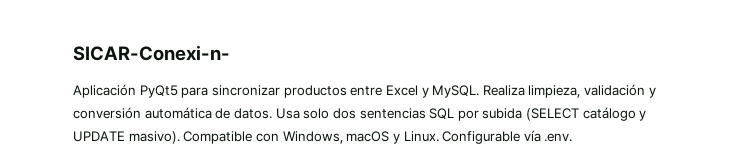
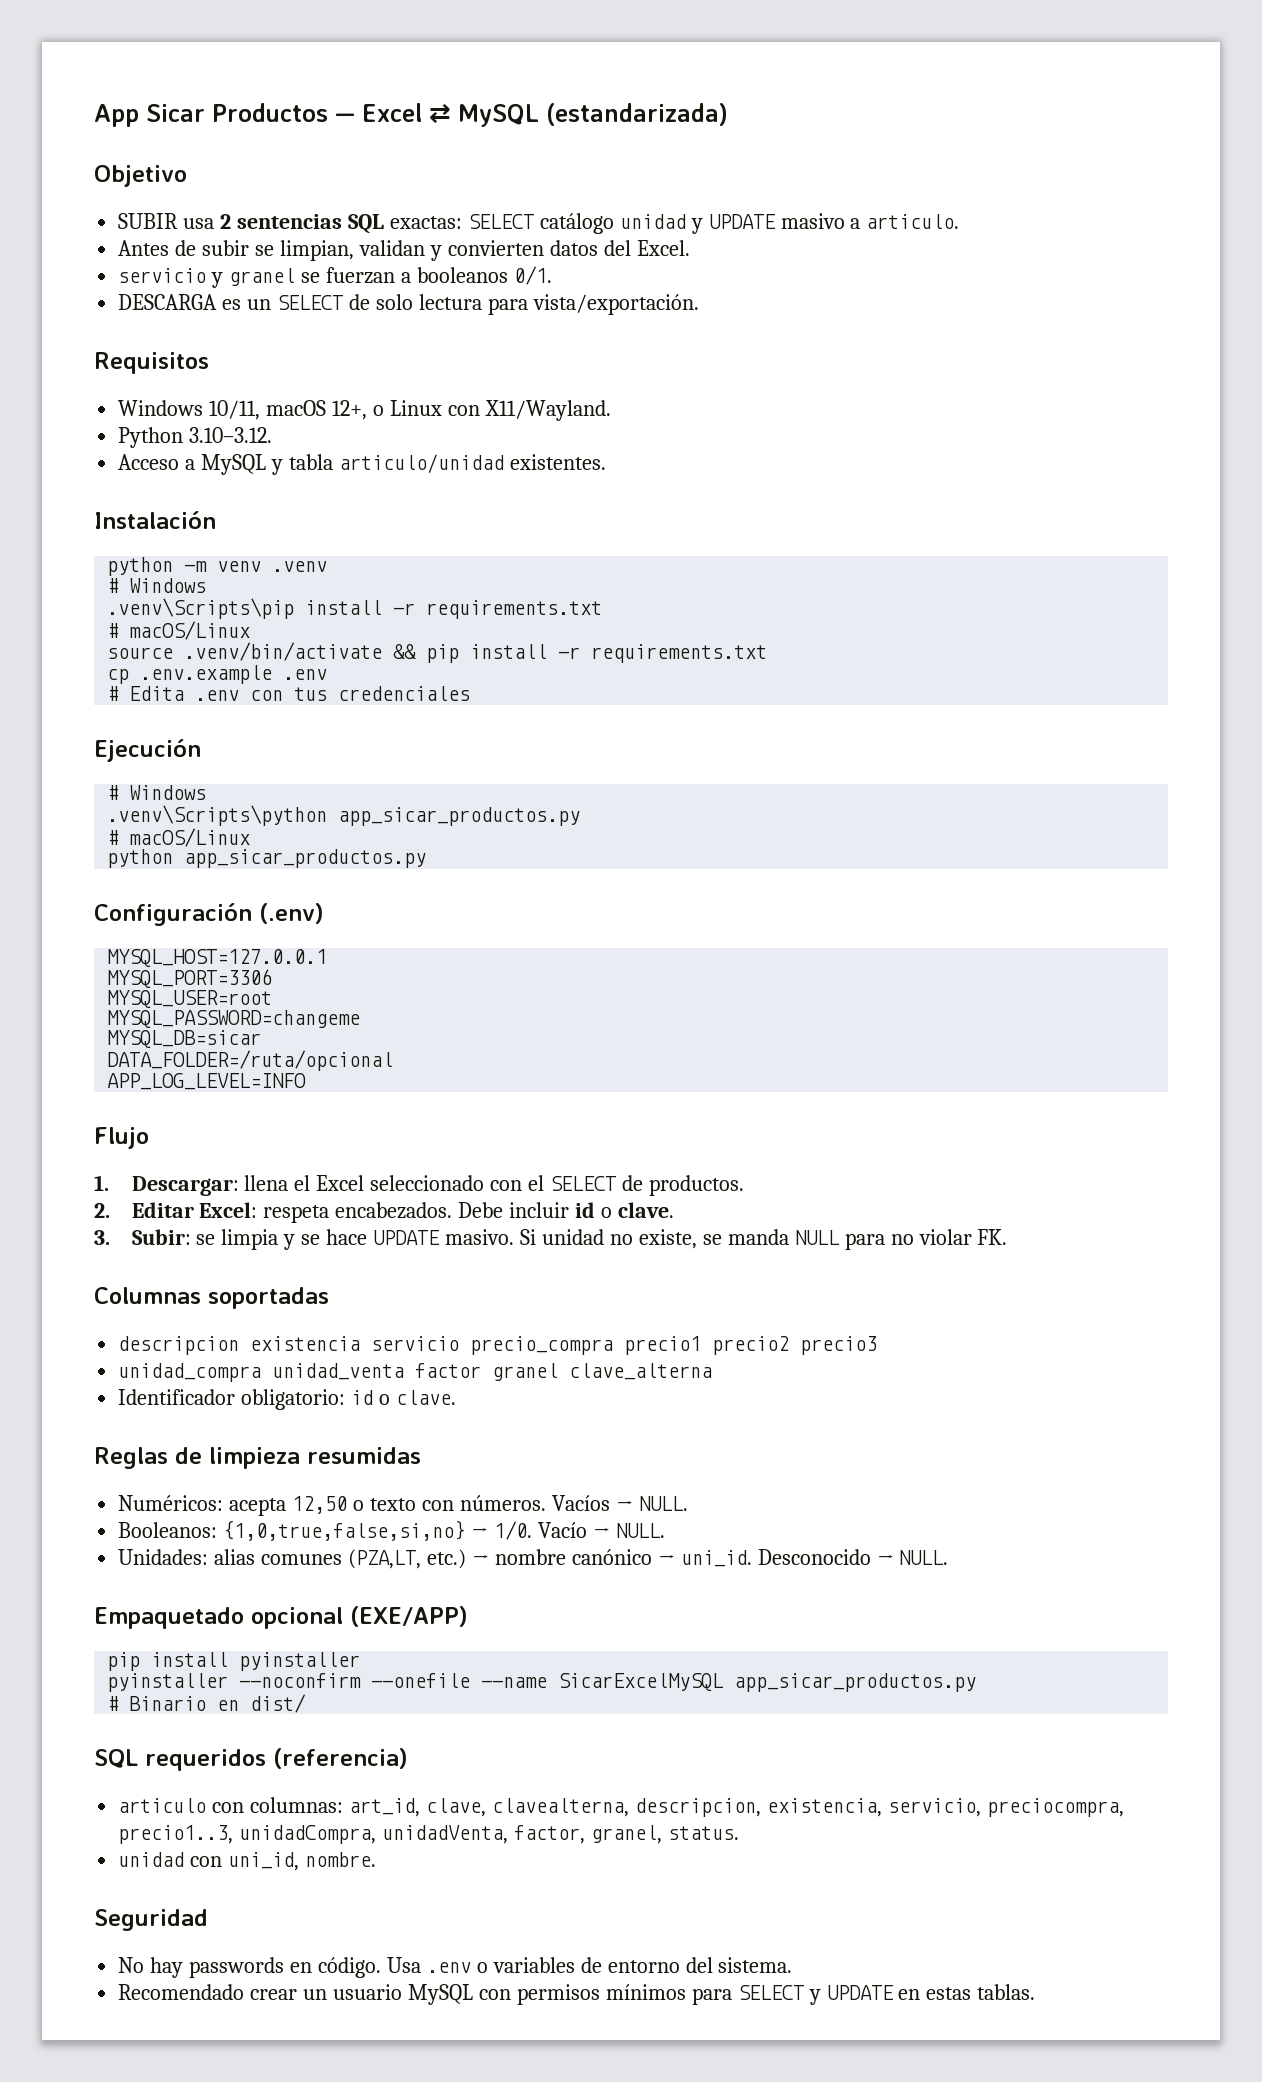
[73,45,230,61] [73,84,656,98] [73,107,647,121] [73,130,573,144] SICAR-Conexi-n- // Aplicación PyQt5 para sincronizar productos entre Excel y MySQL. Realiza limpieza, validación y conversión automática de datos. Usa solo dos sentencias SQL por subida (SELECT catálogo y UPDATE masivo). Compatible con Windows, macOS y Linux. Configurable vía .env. -> [94,103,728,127] [94,165,187,187] [118,213,960,234] [118,240,690,261] [118,266,552,288] [118,294,699,315] [94,352,209,374] [118,400,611,421] [118,427,273,448] [118,454,606,475] [94,511,216,529] [107,557,328,576] [107,578,207,593] [107,598,603,619] [107,621,251,640] [107,642,768,663] [107,665,328,684] [107,686,471,701] [94,739,201,762] [107,785,207,800] [107,805,581,826] [107,828,251,847] [107,849,427,868] [94,903,324,926] [107,949,328,967] [107,969,273,988] [107,990,273,1008] [107,1010,361,1028] [107,1030,262,1048] [107,1050,394,1071] [107,1073,307,1090] [94,1127,149,1149] [94,1175,744,1196] [94,1202,675,1223] [94,1229,1008,1250] [94,1287,329,1309] [118,1336,878,1355] [118,1363,713,1382] [118,1389,456,1410] [94,1447,421,1469] [118,1495,688,1516] [118,1520,665,1541] [118,1549,949,1569] [94,1606,468,1629] [107,1652,361,1671] [107,1673,977,1692] [107,1694,307,1713] [94,1748,408,1771] [118,1797,1124,1817] [118,1825,739,1844] [118,1852,377,1871] [94,1909,208,1931] [118,1957,793,1978] [118,1984,1036,2005] App Sicar Productos — Excel ⇄ MySQL (estandarizada) // Objetivo // SUBIR usa 2 sentencias SQL exactas: SELECT catálogo unidad y UPDATE masivo a articulo. // Antes de subir se limpian, validan y convierten datos del Excel. // servicio y granel se fuerzan a booleanos 0/1. // DESCARGA es un SELECT de solo lectura para vista/exportación. // Requisitos // Windows 10/11, macOS 12+, o Linux con X11/Wayland. // Python 3.10–3.12. // Acceso a MySQL y tabla articulo/unidad existentes. // Instalación // python -m venv .venv // # Windows // .venv\Scripts\pip install -r requirements.txt // # macOS/Linux // source .venv/bin/activate && pip install -r requirements.txt // cp .env.example .env // # Edita .env con tus credenciales // Ejecución // # Windows // .venv\Scripts\python app_sicar_productos.py // # macOS/Linux // python app_sicar_productos.py // Configuración (.env) // MYSQL_HOST=127.0.0.1 // MYSQL_PORT=3306 // MYSQL_USER=root // MYSQL_PASSWORD=changeme // MYSQL_DB=sicar // DATA_FOLDER=/ruta/opcional // APP_LOG_LEVEL=INFO // Flujo // 1. Descargar: llena el Excel seleccionado con el SELECT de productos. // 2. Editar Excel: respeta encabezados. Debe incluir id o clave. // 3. Subir: se limpia y se hace UPDATE masivo. Si unidad no existe, se manda NULL para no violar FK. // Columnas soportadas // descripcion existencia servicio precio_compra precio1 precio2 precio3 // unidad_compra unidad_venta factor granel clave_alterna // Identificador obligatorio: id o clave. // Reglas de limpieza resumidas // Numéricos: acepta 12,50 o texto con números. Vacíos → NULL. // Booleanos: {1,0,true,false,si,no} → 1/0. Vacío → NULL. // Unidades: alias comunes (PZA,LT, etc.) → nombre canónico → uni_id. Desconocido → NULL. // Empaquetado opcional (EXE/APP) // pip install pyinstaller // pyinstaller --noconfirm --onefile --name SicarExcelMySQL app_sicar_productos.py // # Binario en dist/ // SQL requeridos (referencia) // articulo con columnas: art_id, clave, clavealterna, descripcion, existencia, servicio, preciocompra, precio1..3, unidadCompra, unidadVenta, factor, granel, status. // unidad con uni_id, nombre. // Seguridad // No hay passwords en código. Usa .env o variables de entorno del sistema. // Recomendado crear un usuario MySQL con permisos mínimos para SELECT y UPDATE en estas tablas.

